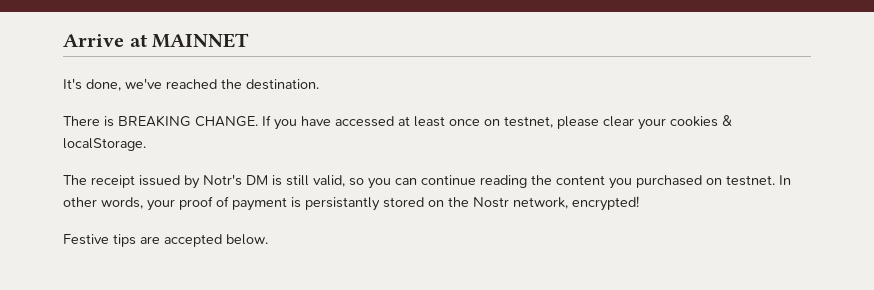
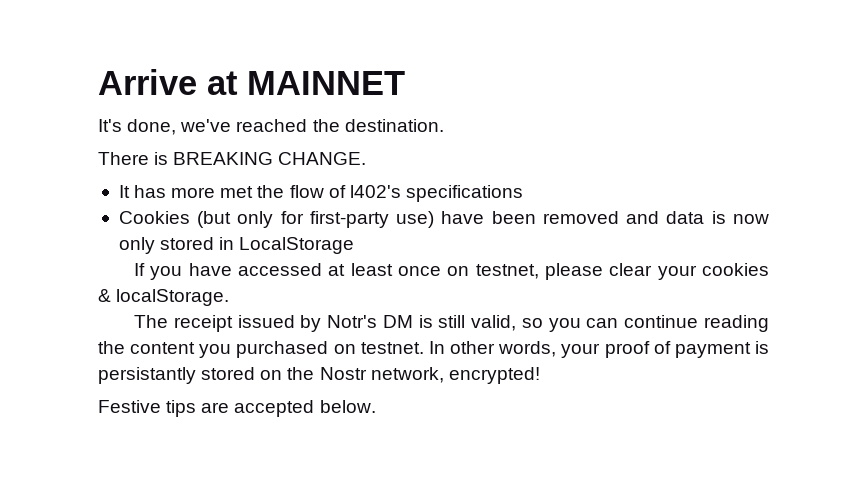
(258, 121) none -> [118,185,523,202] [118,211,769,228] [118,237,355,254] // It has more met the flow of l402's specifications // Cookies (but only for first-party use) have been removed and data is now only stored in LocalStorage //

